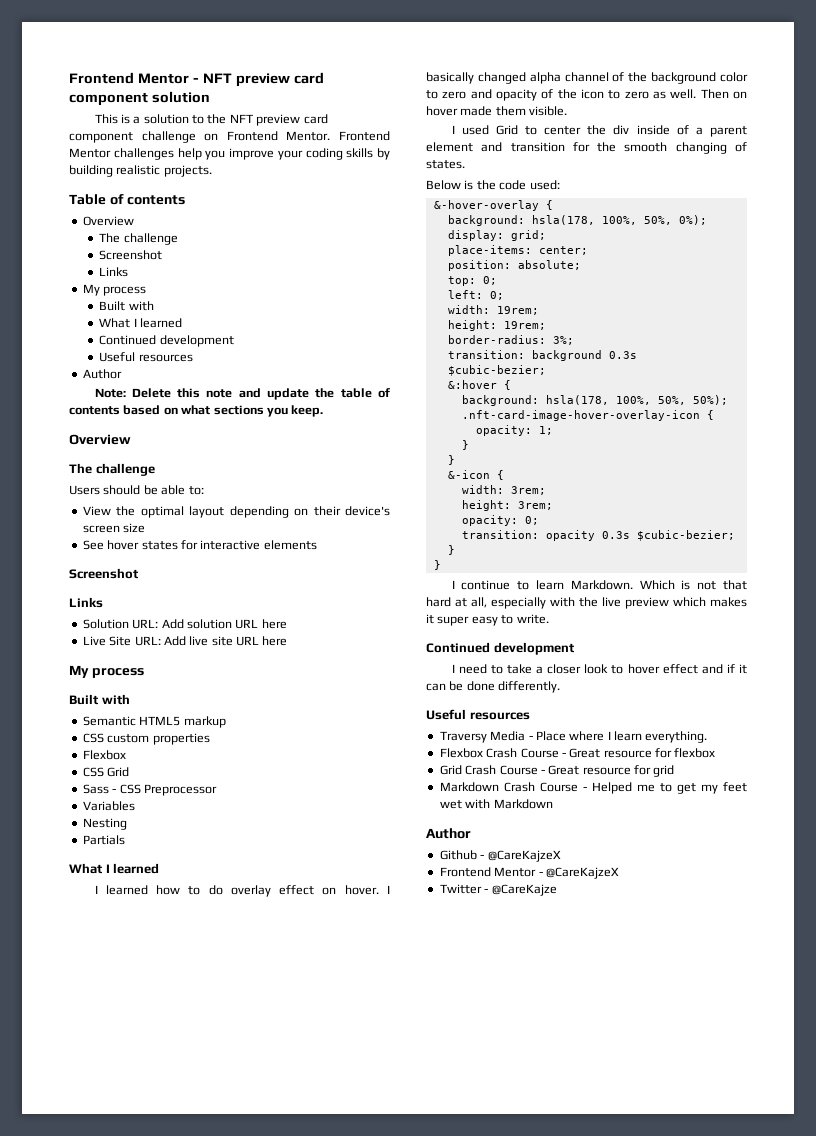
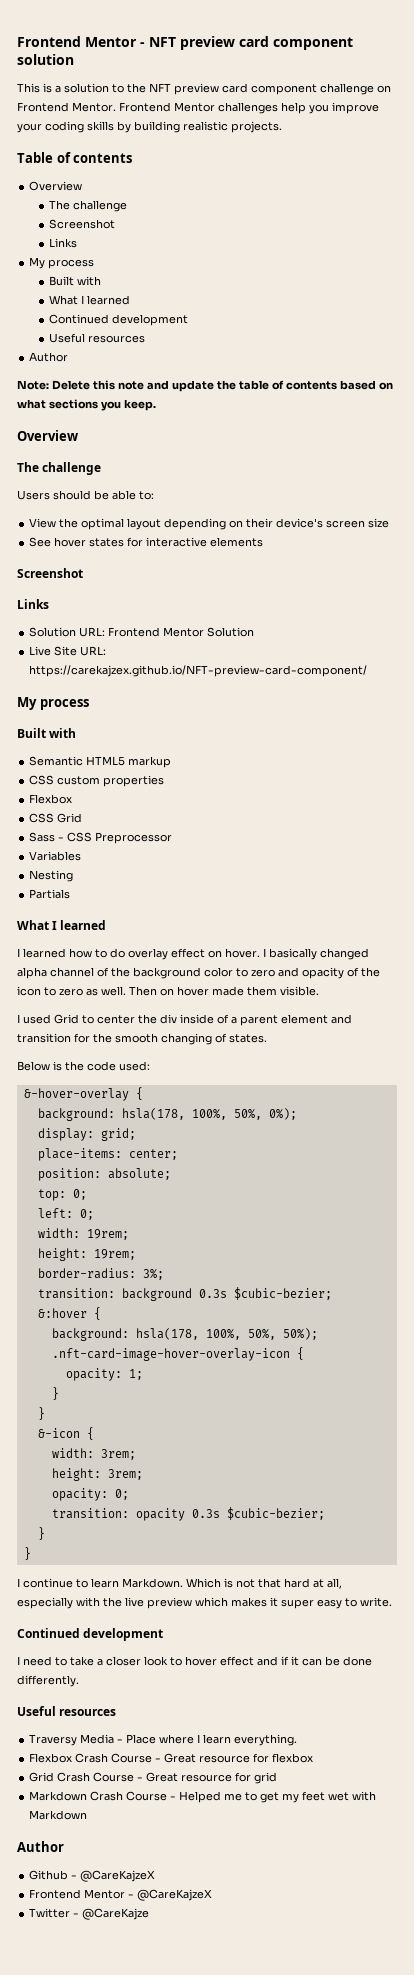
[161,619,287,629] Add solution URL here -> [108,627,255,637] Frontend Mentor Solution
[163,636,288,646] Add live site URL here -> [29,665,368,677] https://carekajzex.github.io/NFT-preview-card-component/

